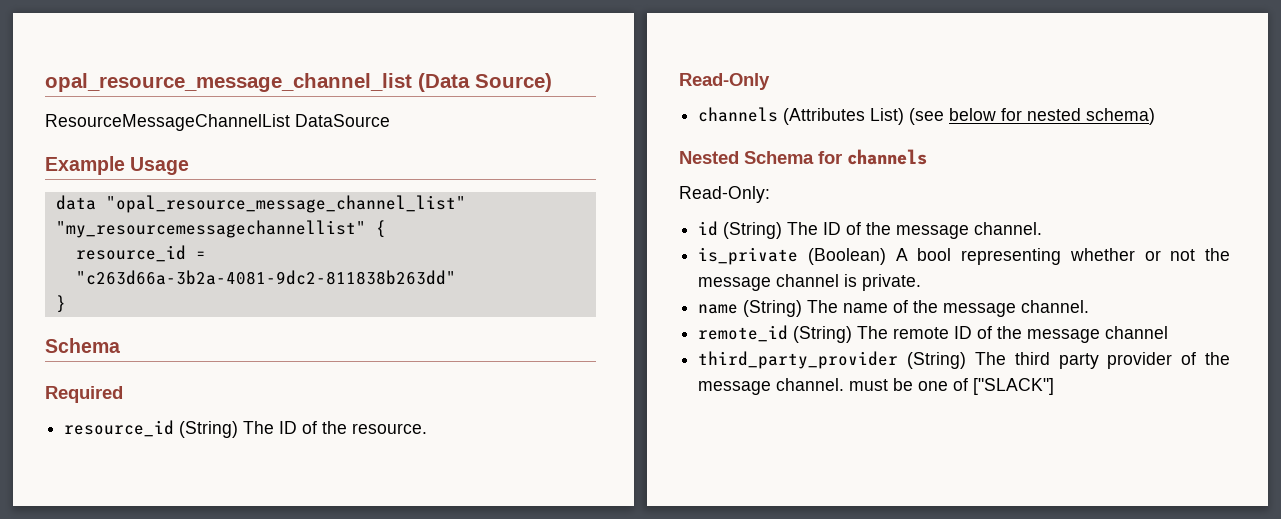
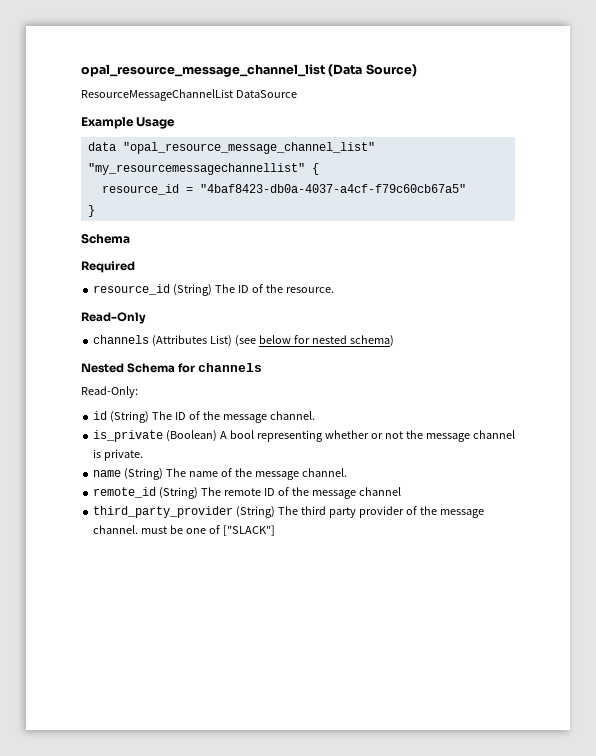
[75,270,456,285] "c263d66a-3b2a-4081-9dc2-811838b263dd" -> [199,184,466,193] "4baf8423-db0a-4037-a4cf-f79c60cb67a5"

